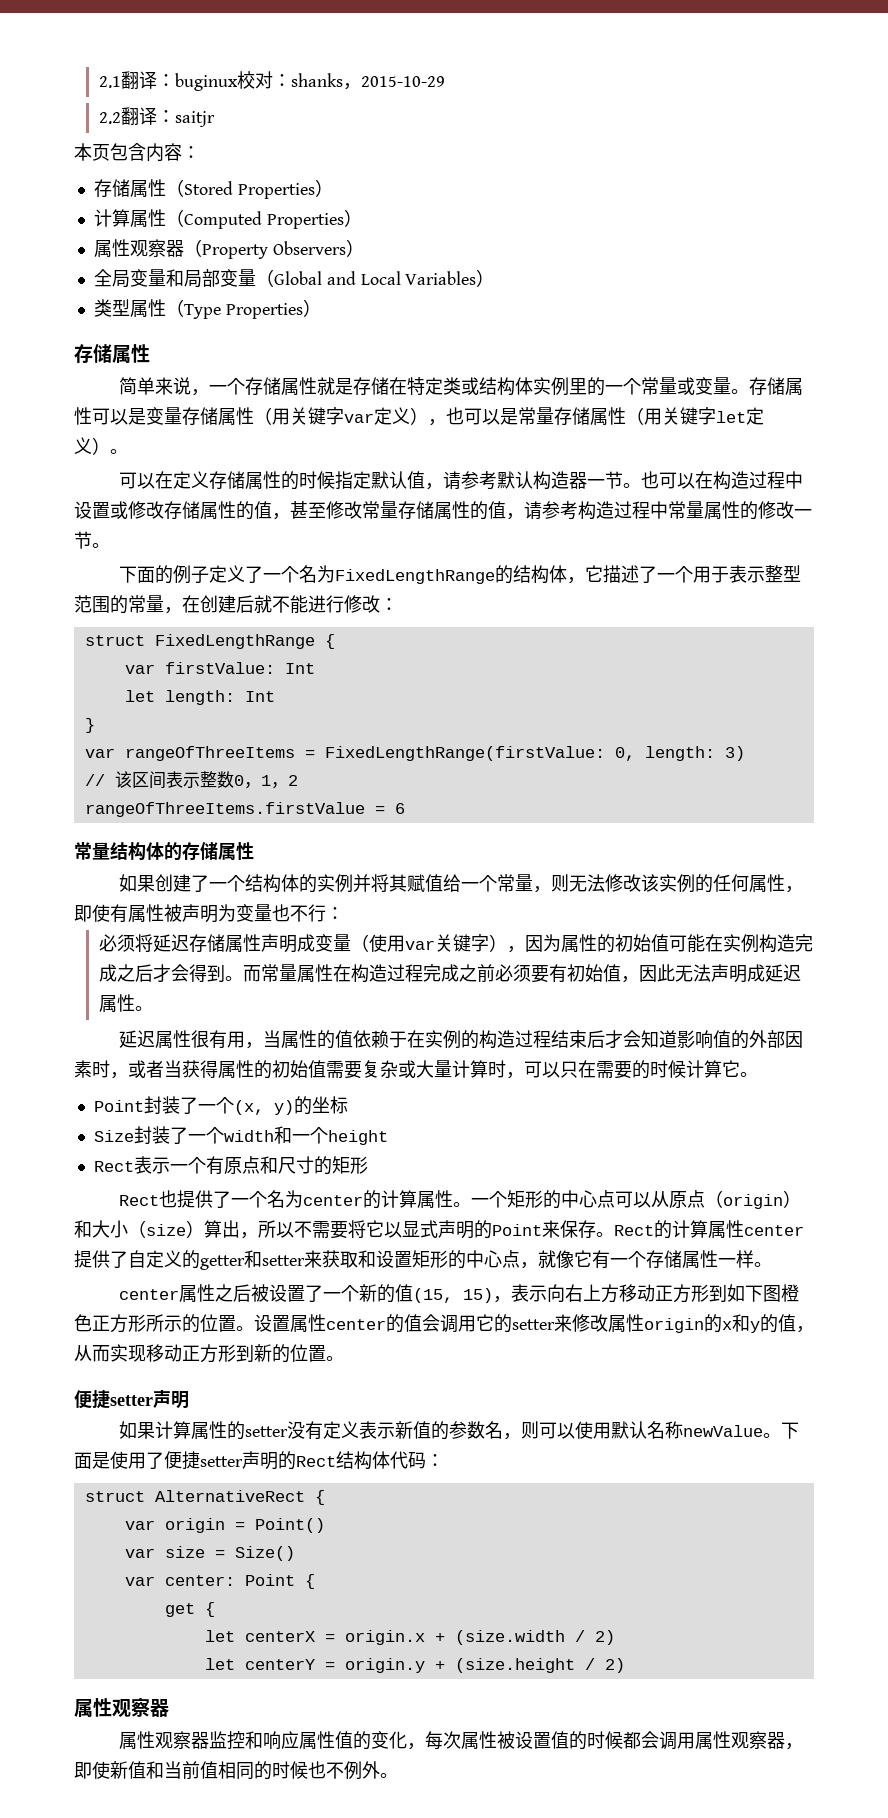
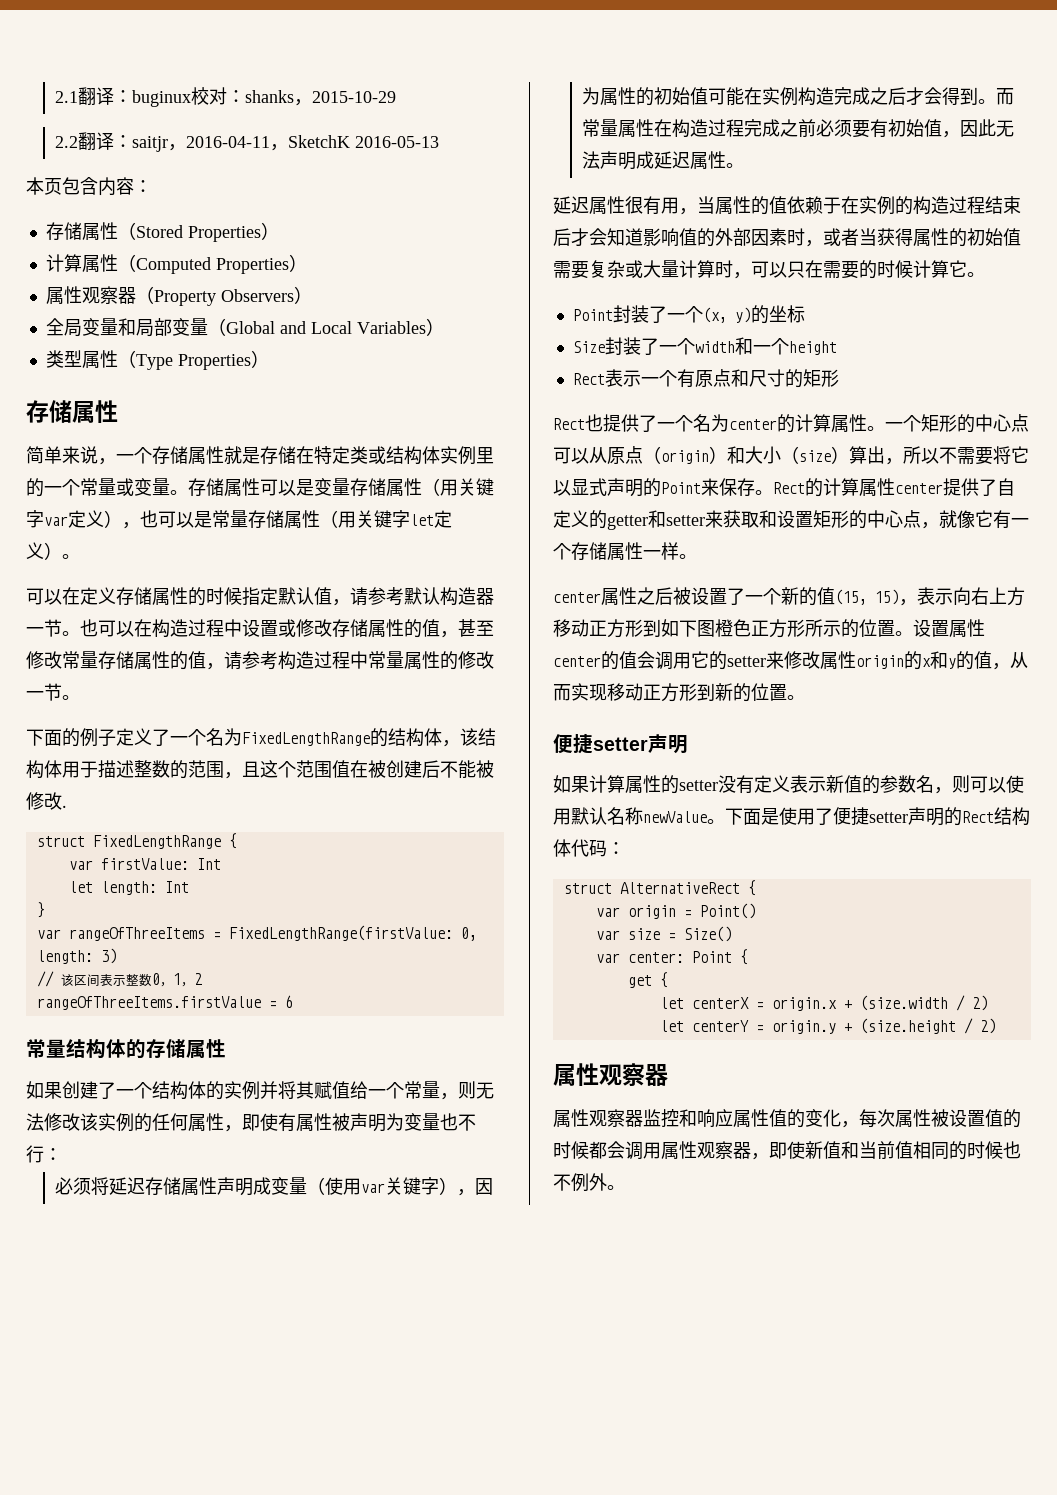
(215, 119) none -> [168,135,440,151] ，2016-04-11，SketchK 2016-05-13
[584,565,801,583] [74,595,398,614] 它描述了一个用于表示整型范围的常量，在创建后就不能进行修改： -> [460,728,496,746] [26,760,494,779] [26,792,67,810] 该结构体用于描述整数的范围，且这个范围值在被创建后不能被修改.

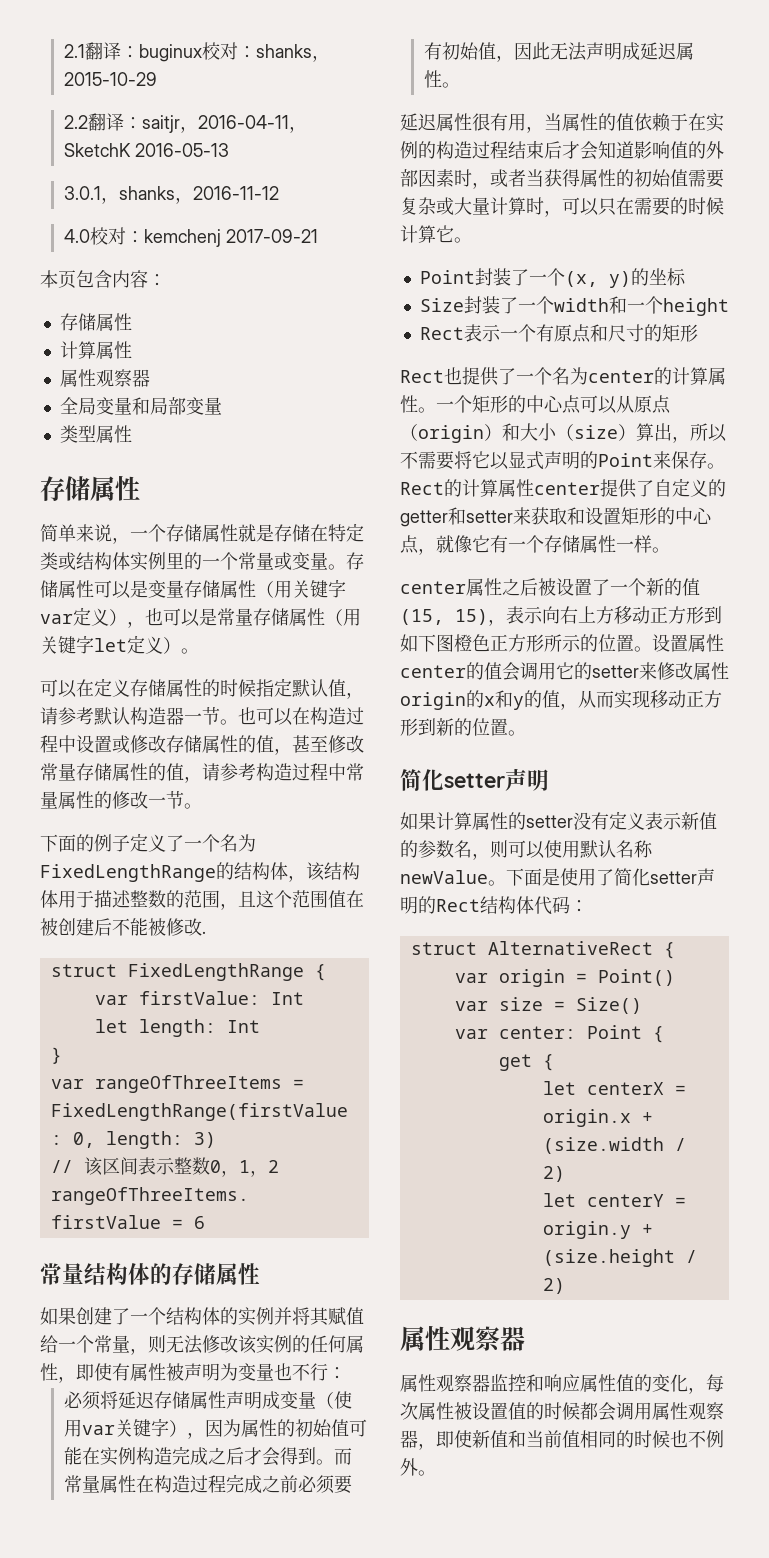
(440, 142) none -> [63,186,279,204] [63,227,318,247] // 3.0.1，shanks，2016-11-12 // 4.0校对：kemchenj 2017-09-21
[117,222,279,242] [45,254,307,274] [45,286,312,306] （Stored Properties） // 计算属性（Computed Properties） // 属性观察器（Property Observers） -> [59,341,132,359] [59,369,150,387] // 计算属性 // 属性观察器
[207,318,444,336] （Global and Local Variables） -> (222, 406) none
[117,350,269,370] （Type Properties） -> (132, 434) none
[553,733,593,754] 便捷 -> [400,769,444,791] 简化
[833,807,869,826] 便捷 -> [614,868,650,886] 简化

